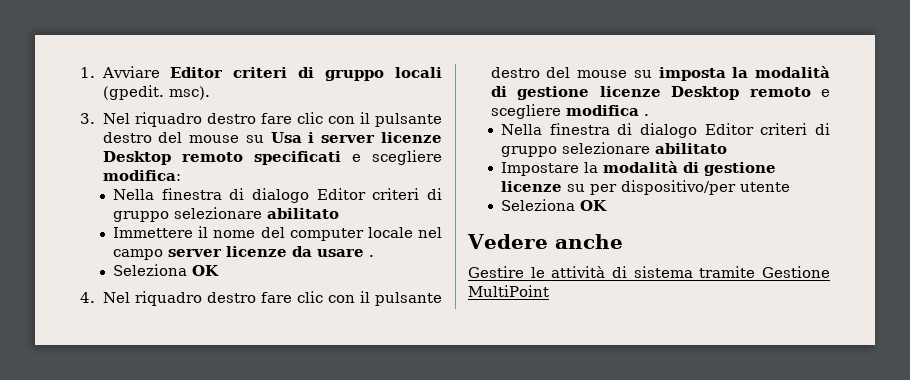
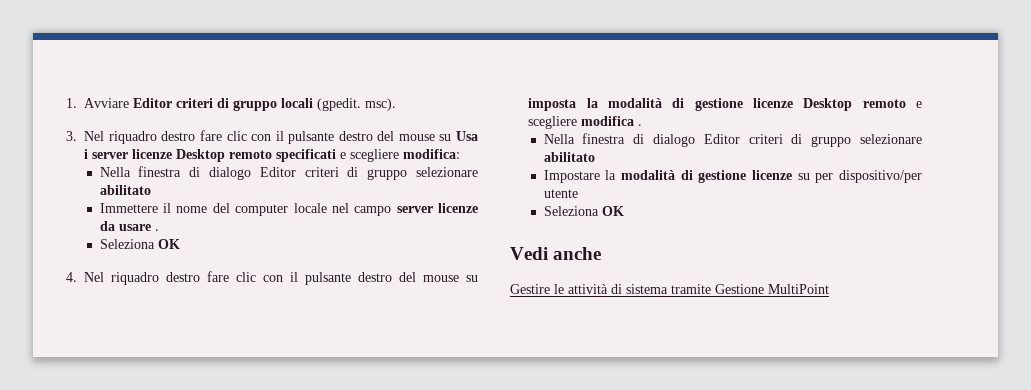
[467,234,548,249] Vedere -> [510,247,548,260] Vedi

